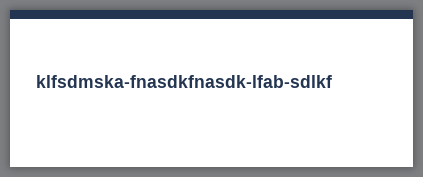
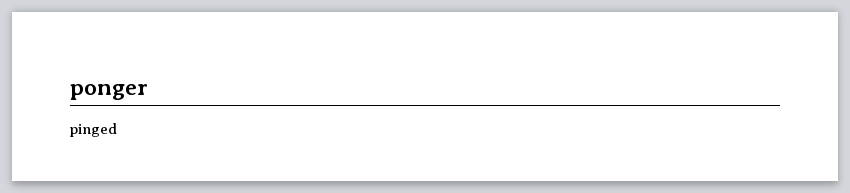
[36,75,332,88] klfsdmska-fnasdkfnasdk-lfab-sdlkf -> [70,84,148,100] [70,123,117,137] ponger // pinged

